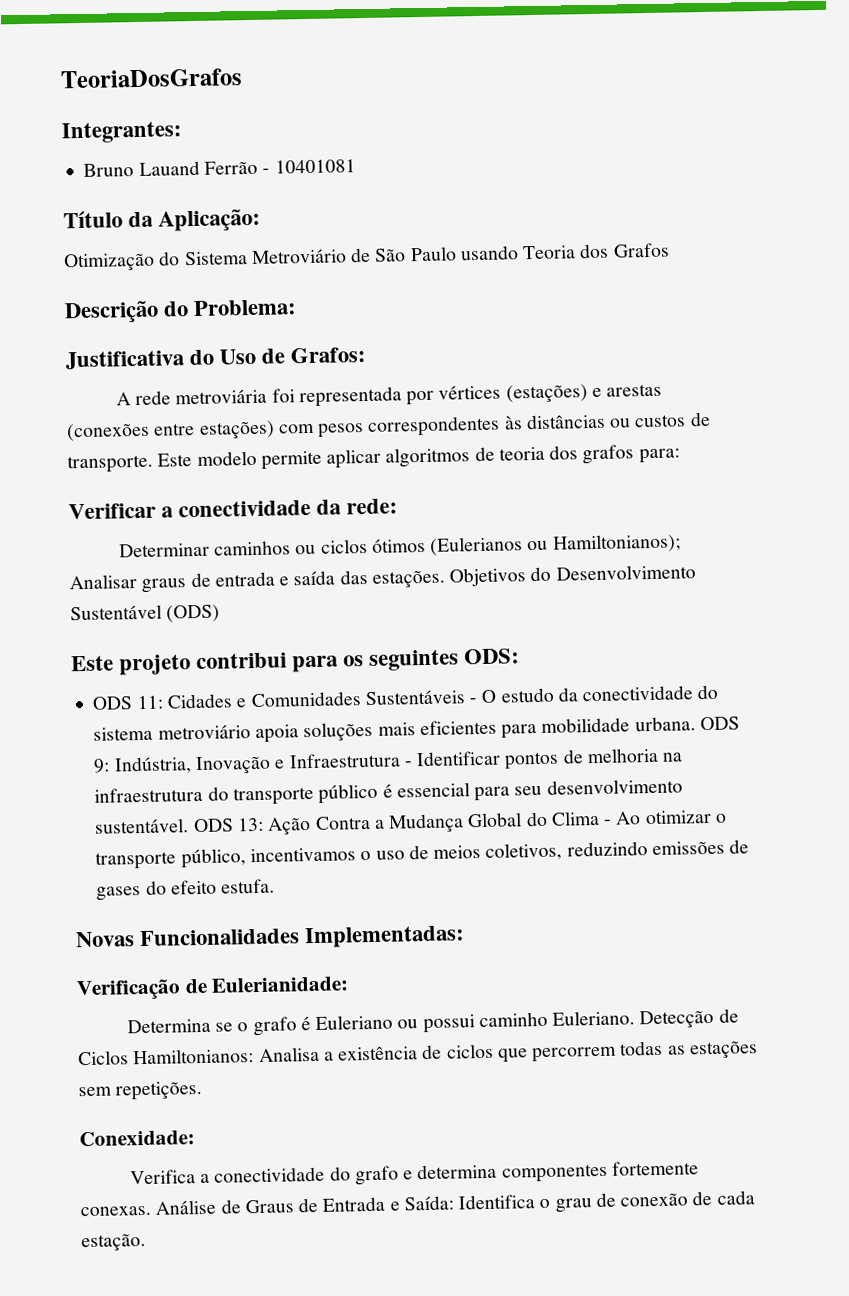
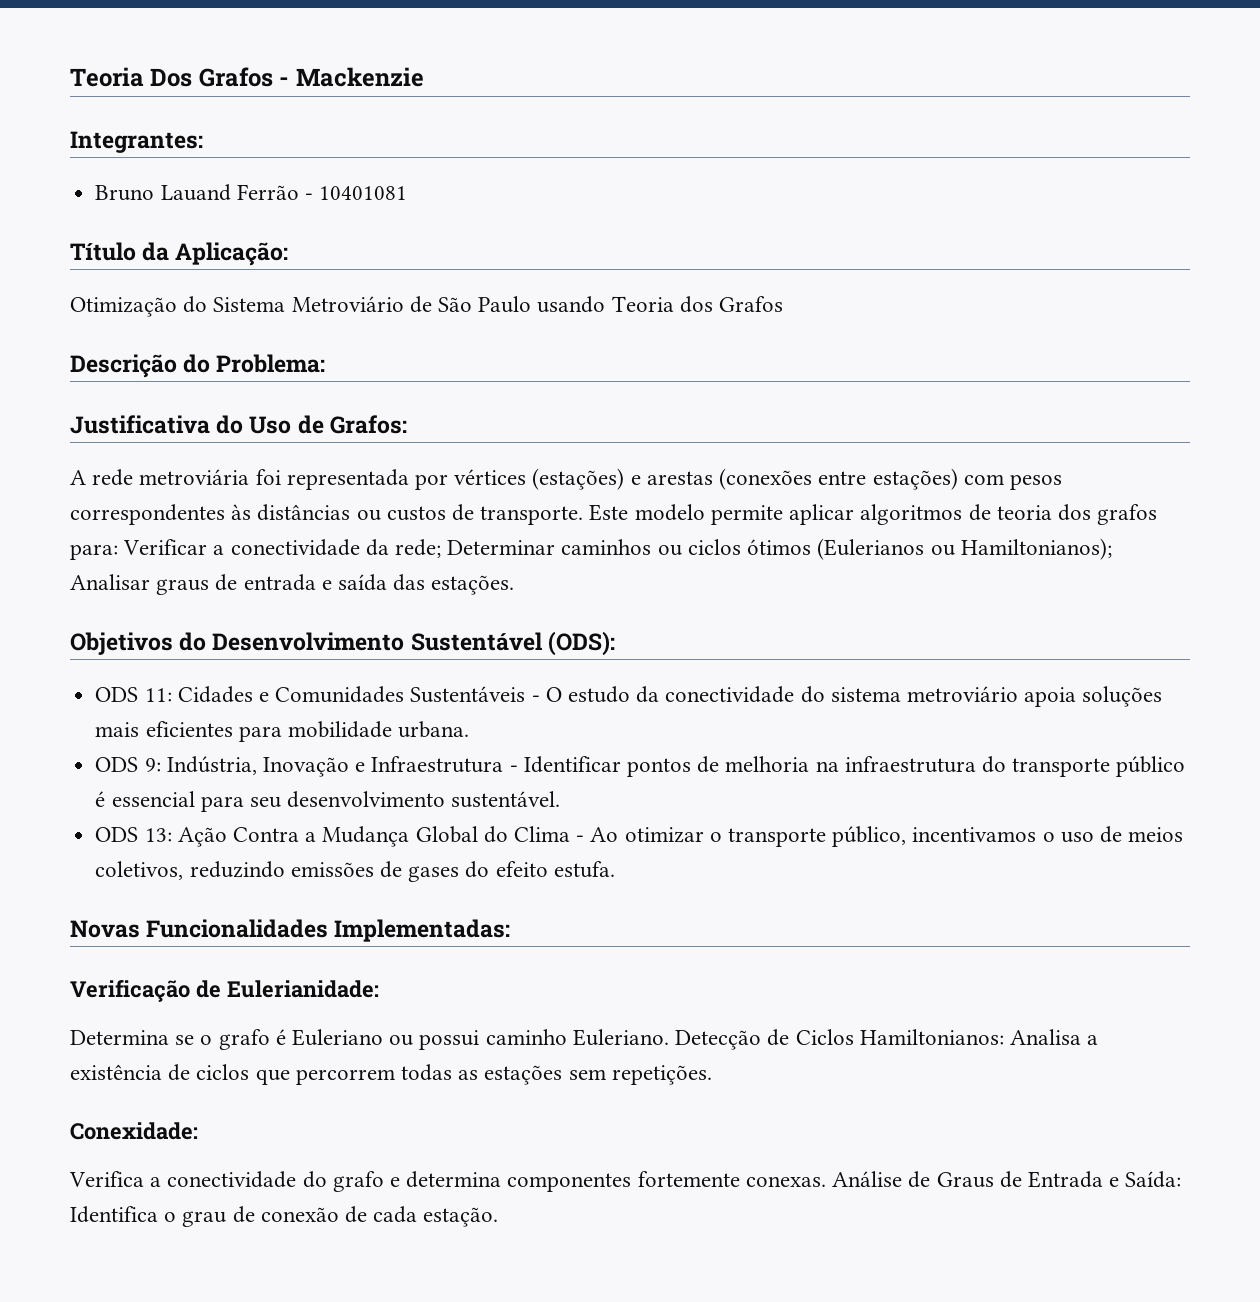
[60,68,243,89] TeoriaDosGrafos -> [70,67,424,87] Teoria Dos Grafos - Mackenzie
(680, 456) // -> (118, 552) none
[346,498,399,515] rede: // -> [395,539,442,558] rede;
(445, 578) none -> (515, 585) //
[166,604,221,623] [71,648,521,676] (ODS) // Este projeto contribui para os seguintes ODS: -> [547,631,615,656] (ODS):
(696, 724) none -> (470, 729) //
(190, 826) none -> (561, 799) //

